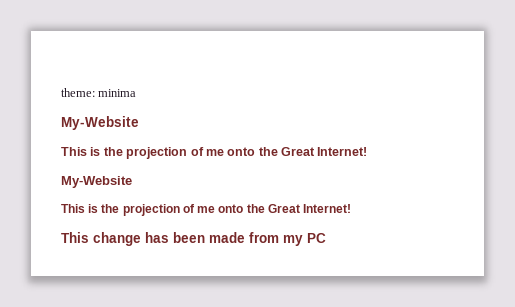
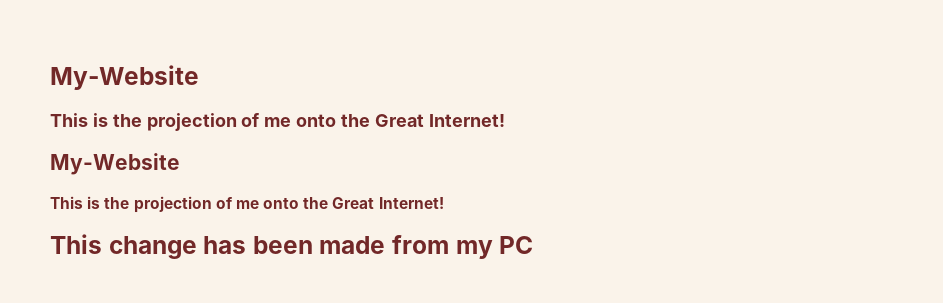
[61,88,137,97] theme: minima // -> (50, 77) none

